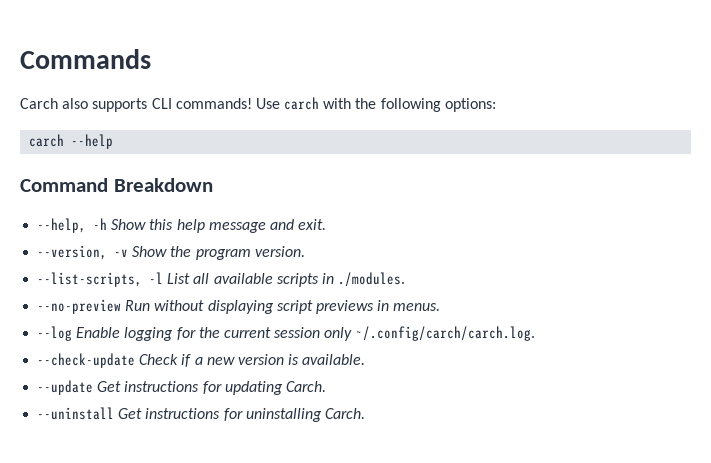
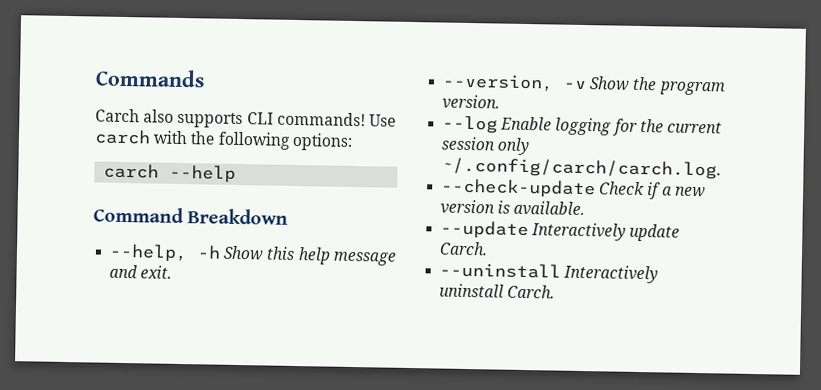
[37,272,406,287] [37,299,441,314] // --list-scripts, -l List all available scripts in ./modules. // --no-preview Run without displaying script previews in menus. -> (501, 102) none
[97,381,326,395] [37,407,322,422] Get instructions for updating Carch. // --uninstall Get instructions for uninstalling -> [531,222,681,242] [439,241,489,256] [439,262,659,284] [439,283,505,298] Interactively update Carch. // --uninstall Interactively uninstall

